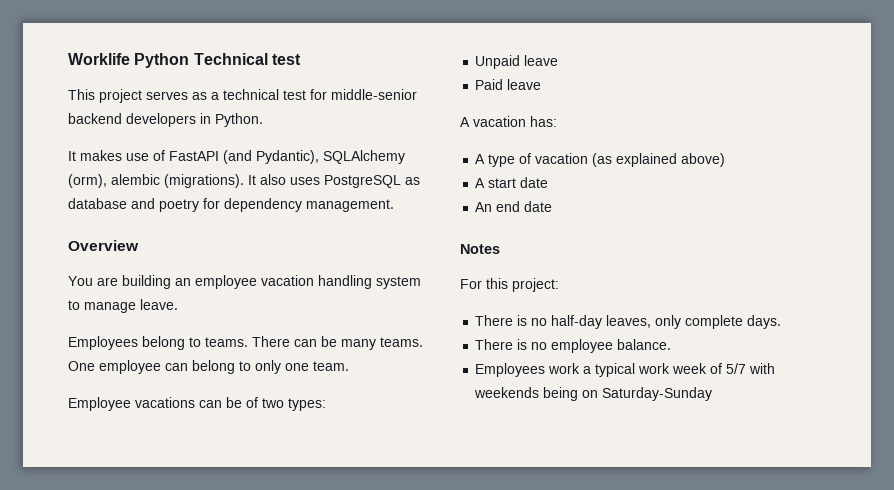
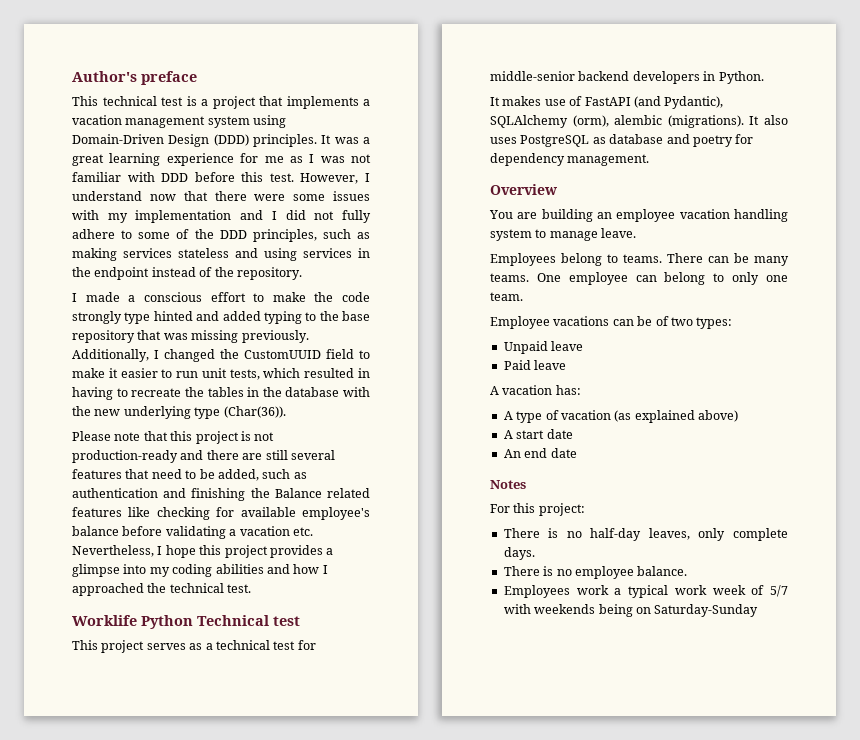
(68, 59) none -> [72,71,197,85] [72,96,370,109] [72,115,287,128] [72,134,370,147] [72,153,371,166] [72,172,370,184] [72,191,370,201] [72,210,372,223] [72,229,370,242] [72,248,370,261] [72,267,302,280] [72,292,370,302] [72,311,370,324] [72,330,309,343] [72,349,370,362] [72,368,370,380] [72,387,370,400] [72,406,286,419] [72,431,275,444] [72,450,335,463] [72,469,307,481] [72,488,370,501] [72,507,370,520] [72,526,313,539] [72,545,334,558] [72,564,328,577] [72,583,252,596] Author's preface // This technical test is a project that implements a vacation management system using Domain-Driven Design (DDD) principles. It was a great learning experience for me as I was not familiar with DDD before this test. However, I understand now that there were some issues with my implementation and I did not fully adhere to some of the DDD principles, such as making services stateless and using services in the endpoint instead of the repository. // I made a conscious effort to make the code strongly type hinted and added typing to the base repository that was missing previously. Additionally, I changed the CustomUUID field to make it easier to run unit tests, which resulted in having to recreate the tables in the database with the new underlying type (Char(36)). // Please note that this project is not production-ready and there are still several features that need to be added, such as authentication and finishing the Balance related features like checking for available employee's balance before validating a vacation etc. Nevertheless, I hope this project provides a glimpse into my coding abilities and how I approached the technical test. //

